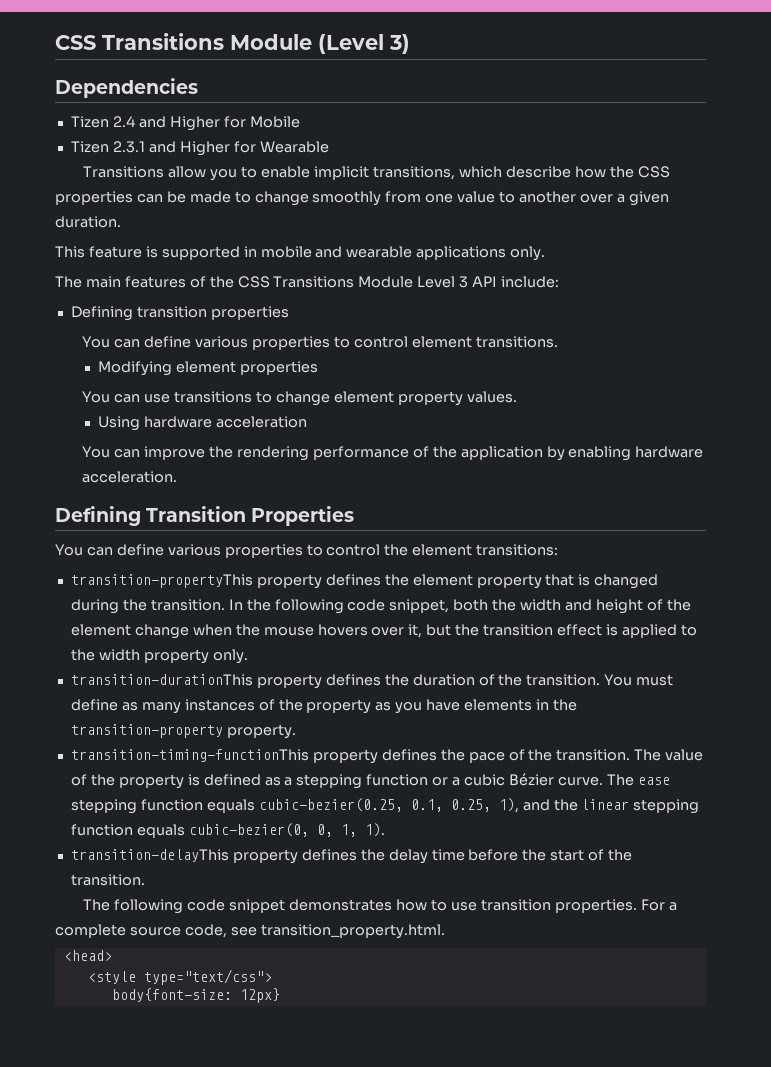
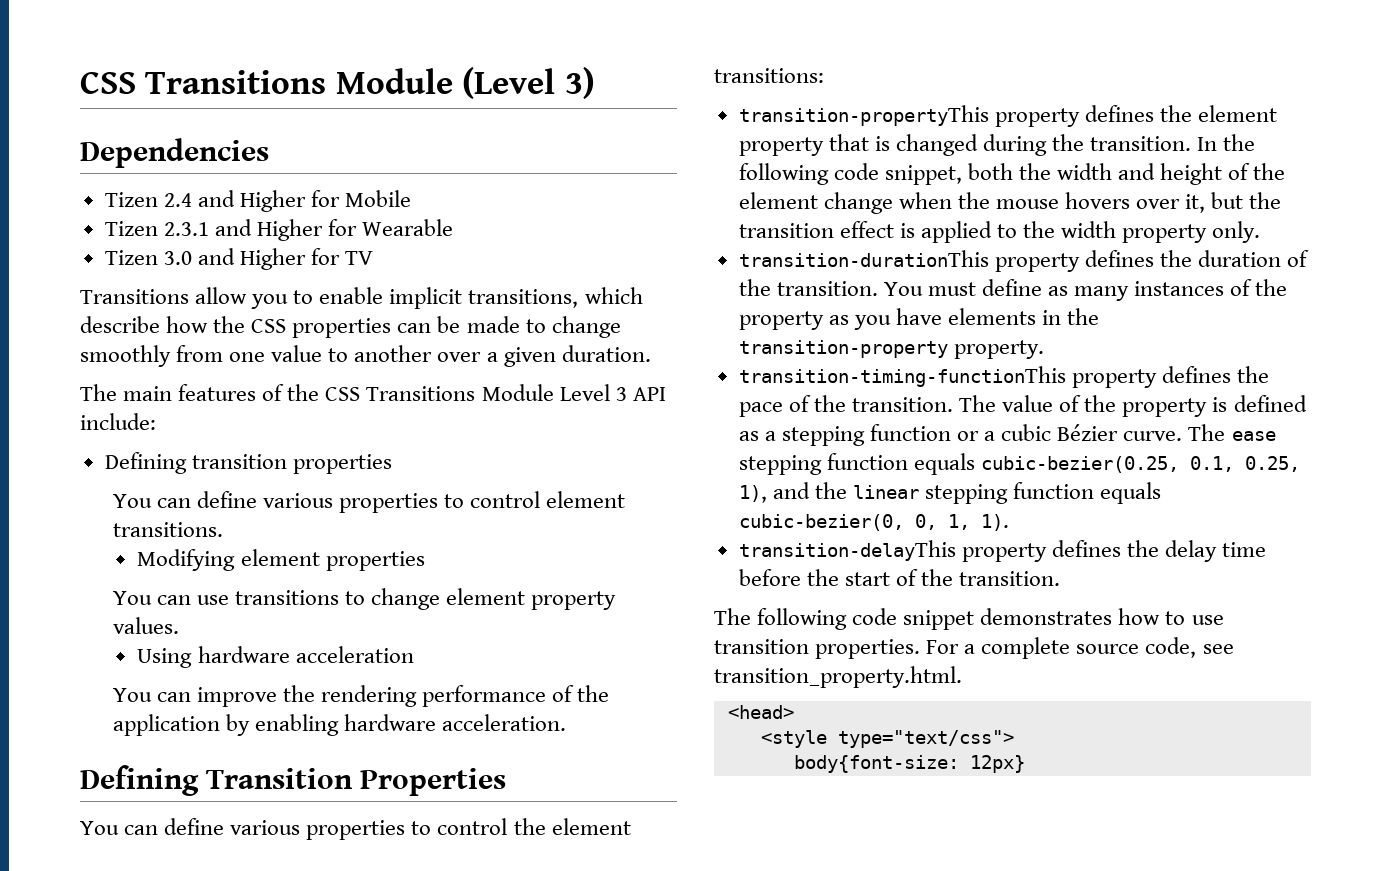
(329, 147) none -> [104,248,374,270] // Tizen 3.0 and Higher for TV
[55,246,546,261] // This feature is supported in mobile and wearable applications only. -> (651, 353) none

